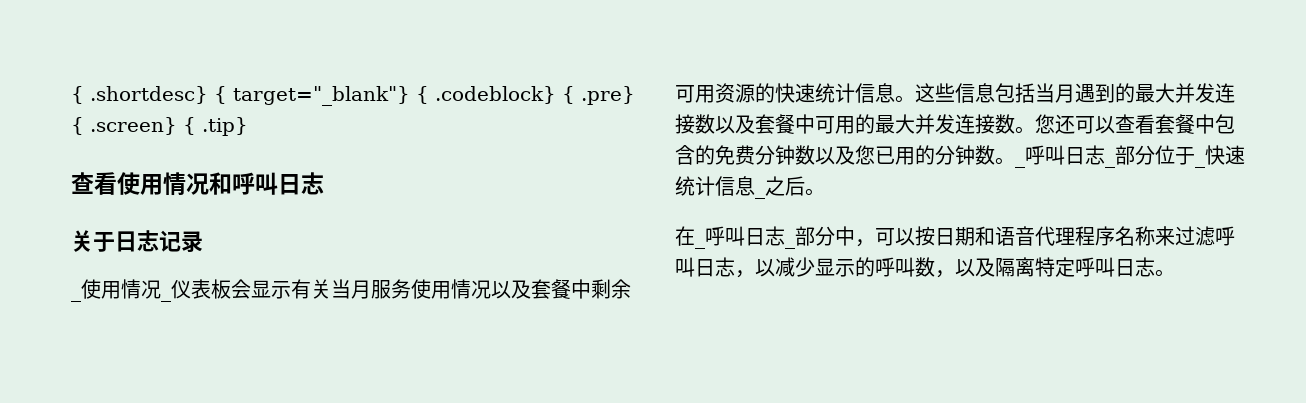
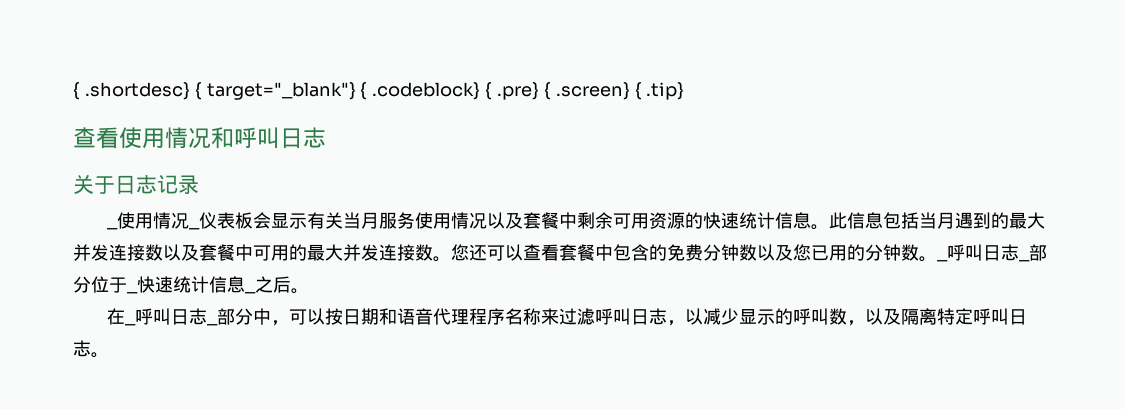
[915,83,955,103] 这些 -> [828,212,847,229] 此

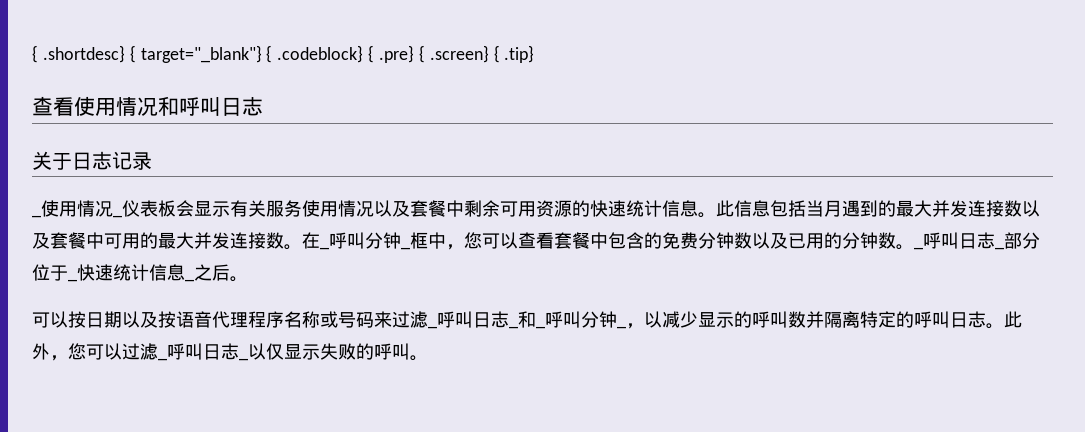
[342,212,379,229] 当月 -> (266, 208) none
[451,244,487,261] 您还 -> [302,232,482,250] 在_呼叫分钟_框中，您
[793,244,811,261] 您 -> (788, 241) none
[106,308,289,326] 在_呼叫日志_部分中， -> (248, 279) none
[378,308,397,325] 和 -> [122,311,176,328] 以及按
[540,308,667,325] 来过滤呼叫日志 -> [320,311,626,329] 或号码来过滤_呼叫日志_和_呼叫分钟_
[846,308,901,326] ，以及 -> [806,311,824,328] 并
(973, 316) none -> [896,311,914,328] 的
(109, 355) none -> [1004,311,1022,328] [32,343,428,361] 此外，您可以过滤_呼叫日志_以仅显示失败的呼叫。

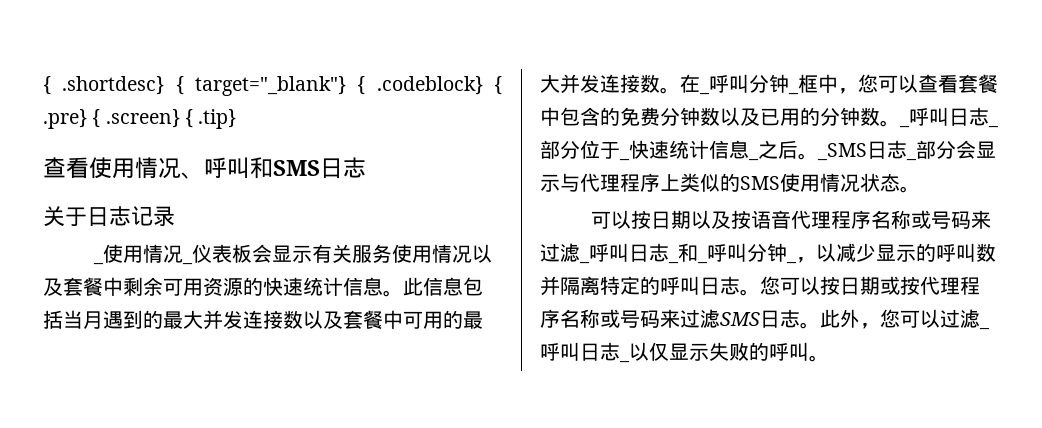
[158,96,221,116] 和呼叫 -> [181,157,320,179] 、呼叫和SMS
(248, 279) none -> [817,140,996,161] [540,173,920,193] _SMS日志_部分会显示与代理程序上类似的SMS使用情况状态。
(1004, 326) none -> [760,276,980,295] [540,309,820,329] 您可以按日期或按代理程序名称或号码来过滤SMS日志。

